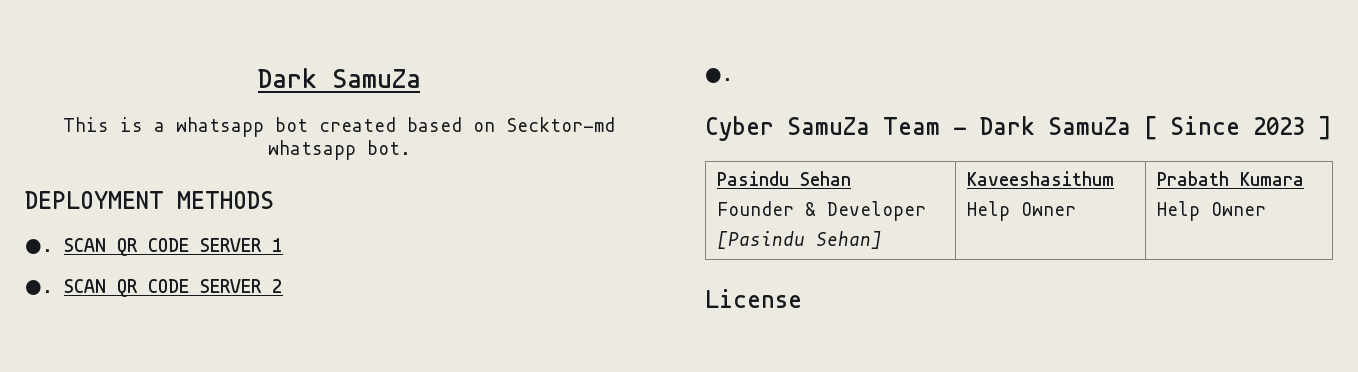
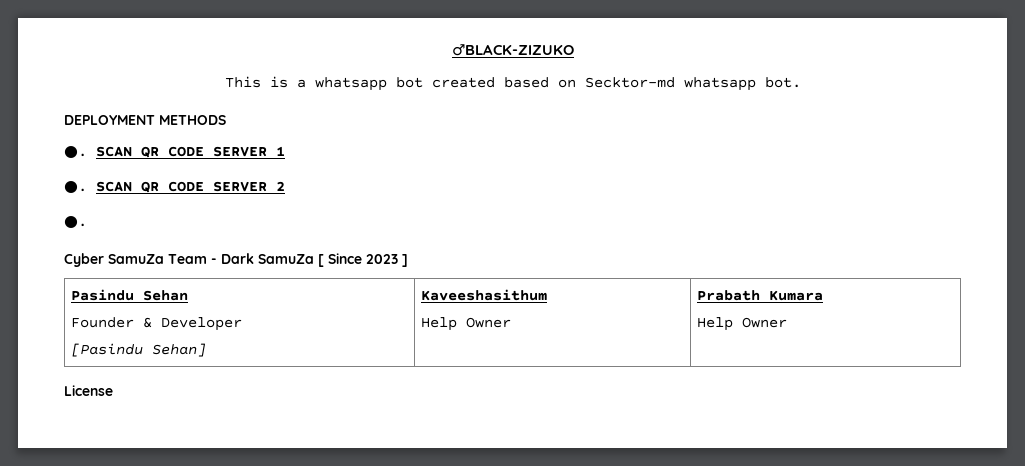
[257,68,421,88] Dark SamuZa -> [451,44,574,56] ♂BLACK-ZIZUKO

